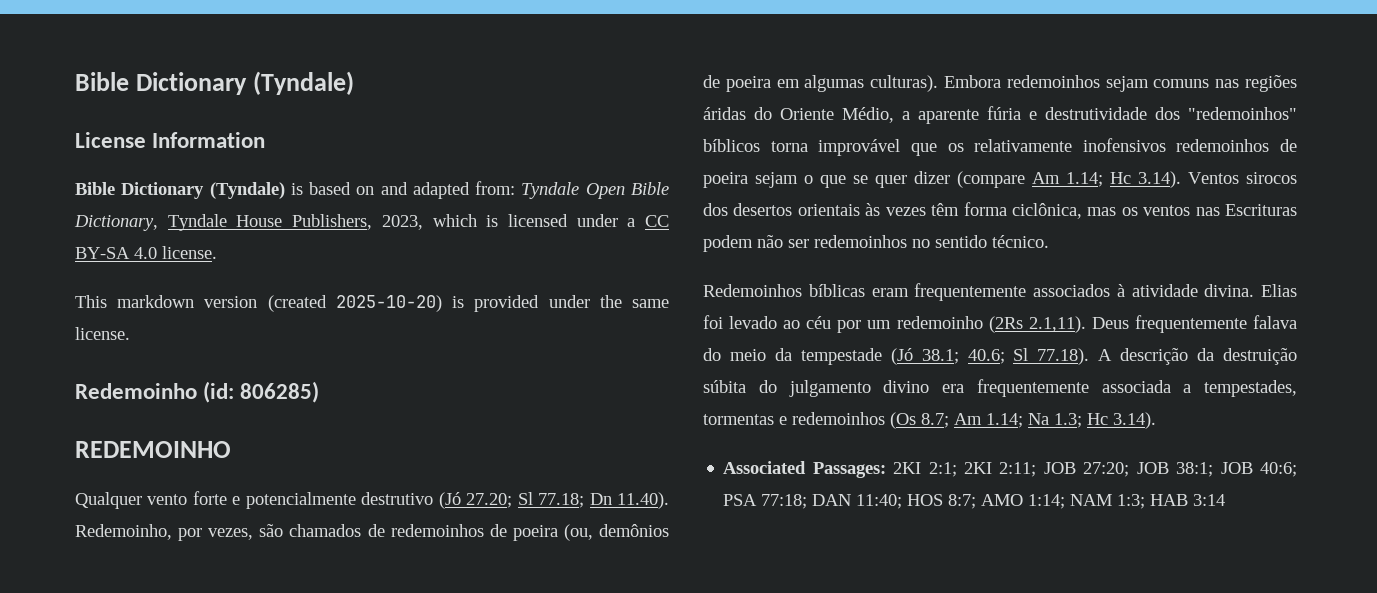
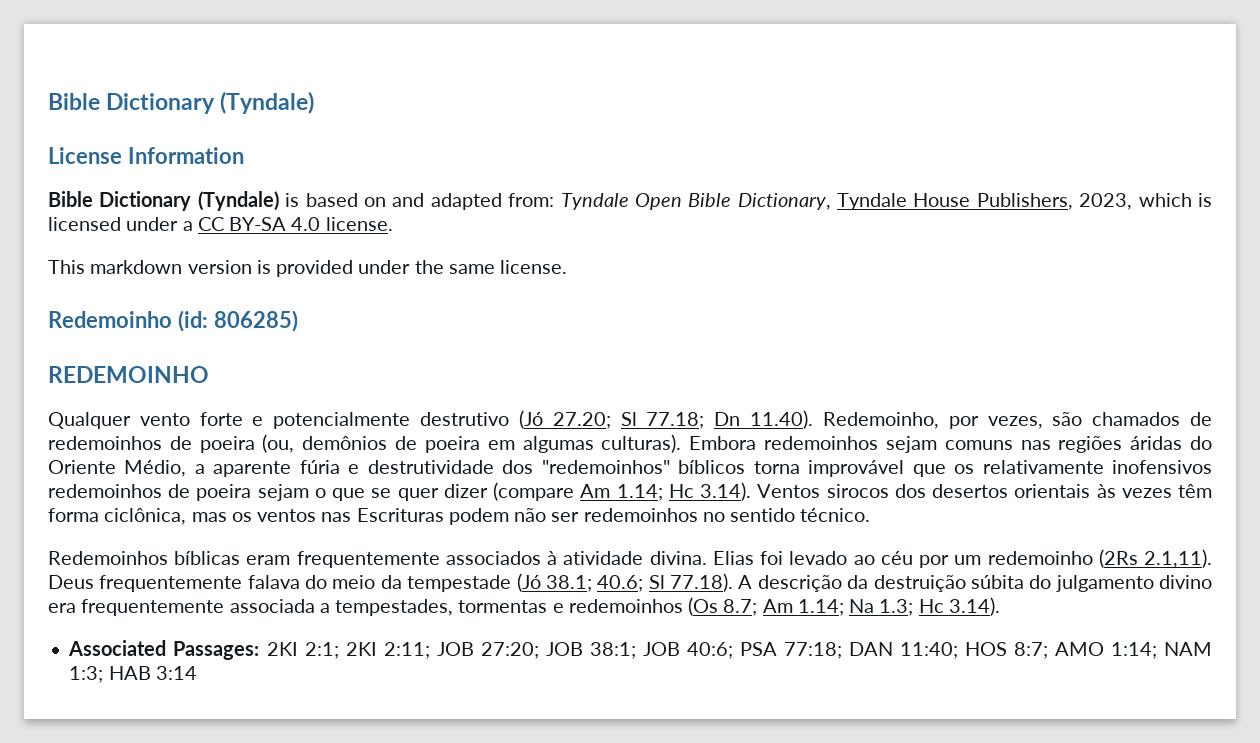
[267,295,442,312] (created 2025-10-20) -> (252, 267) none

